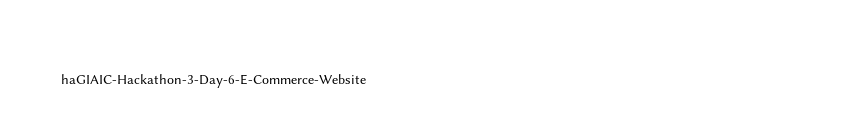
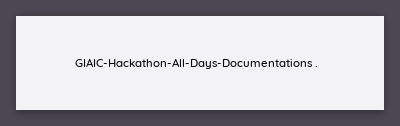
[61,74,366,88] haGIAIC-Hackathon-3-Day-6-E-Commerce-Website -> [75,58,319,69] GIAIC-Hackathon-All-Days-Documentations .

